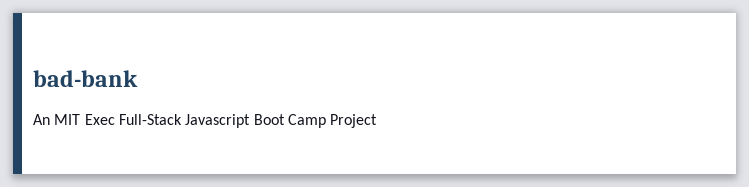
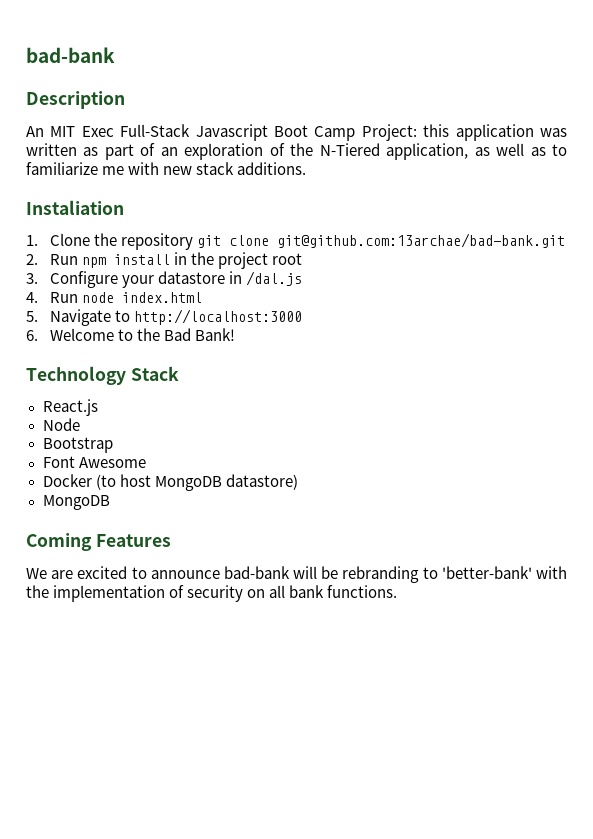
[33,70,138,87] bad-bank -> [26,47,115,63] [26,91,125,109] bad-bank // Description
[330,114,378,128] Project -> [361,124,567,141] [26,143,567,160] [26,162,307,175] [26,200,124,215] [26,233,566,250] [26,252,303,269] [26,271,303,288] [26,292,203,303] [26,309,303,326] [26,328,236,341] [26,366,179,385] [42,399,98,416] [42,418,80,431] [42,437,113,453] [42,456,146,468] [42,474,298,491] [42,495,110,510] [26,533,171,551] [26,566,567,583] [26,585,398,602] Project: this application was written as part of an exploration of the N-Tiered application, as well as to familiarize me with new stack additions. // Instaliation // 1. Clone the repository git clone git@github.com:13archae/bad-bank.git // 2. Run npm install in the project root // 3. Configure your datastore in /dal.js // 4. Run node index.html // 5. Navigate to http://localhost:3000 // 6. Welcome to the Bad Bank! // Technology Stack // React.js // Node // Bootstrap // Font Awesome // Docker (to host MongoDB datastore) // MongoDB // Coming Features // We are excited to announce bad-bank will be rebranding to 'better-bank' with the implementation of security on all bank functions.

